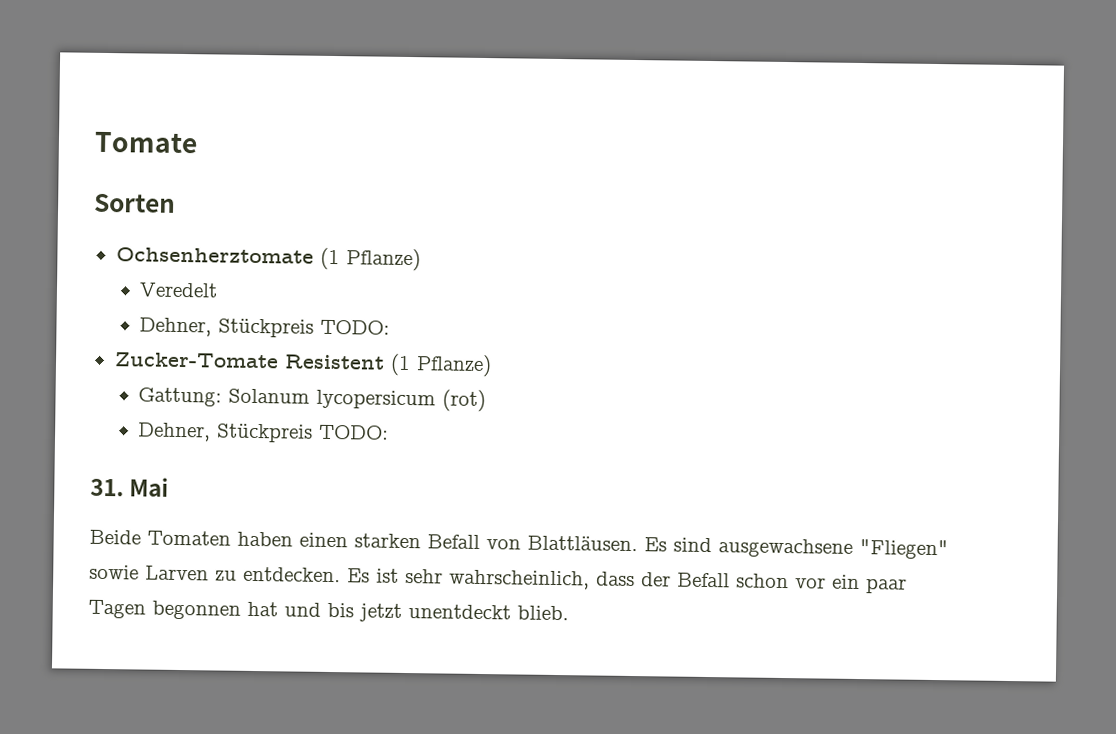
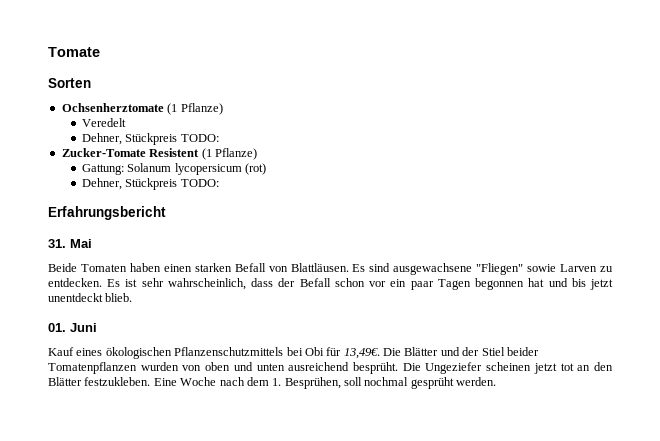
(390, 432) none -> [48,206,166,220] // Erfahrungsbericht
(569, 613) none -> [48,323,97,332] [48,347,539,359] [48,362,613,374] [48,377,497,389] // 01. Juni // Kauf eines ökologischen Pflanzenschutzmittels bei Obi für 13,49€. Die Blätter und der Stiel beider Tomatenpflanzen wurden von oben und unten ausreichend besprüht. Die Ungeziefer scheinen jetzt tot an den Blätter festzukleben. Eine Woche nach dem 1. Besprühen, soll nochmal gesprüht werden.

